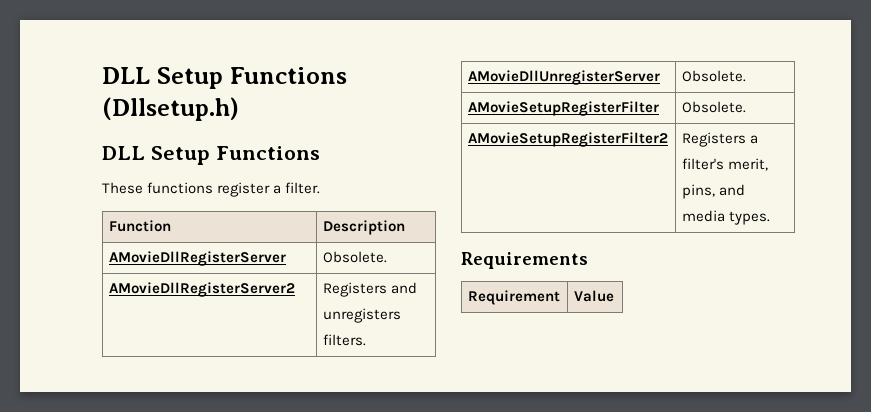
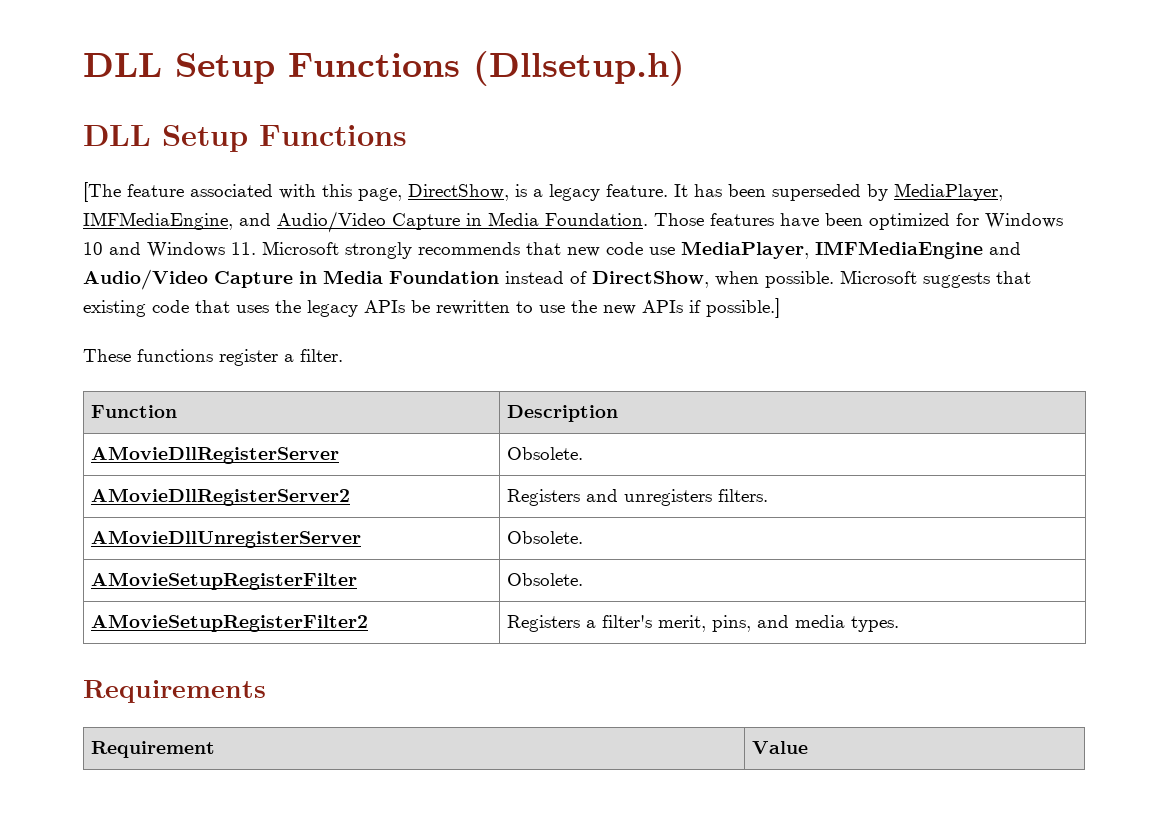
(320, 153) none -> [83,182,1003,202] [83,211,1063,233] [83,241,1021,259] [83,269,1031,290] [83,298,780,318] // [The feature associated with this page, DirectShow, is a legacy feature. It has been superseded by MediaPlayer, IMFMediaEngine, and Audio/Video Capture in Media Foundation. Those features have been optimized for Windows 10 and Windows 11. Microsoft strongly recommends that new code use MediaPlayer, IMFMediaEngine and Audio/Video Capture in Media Foundation instead of DirectShow, when possible. Microsoft suggests that existing code that uses the legacy APIs be rewritten to use the new APIs if possible.]

